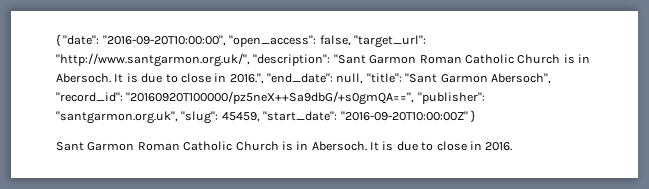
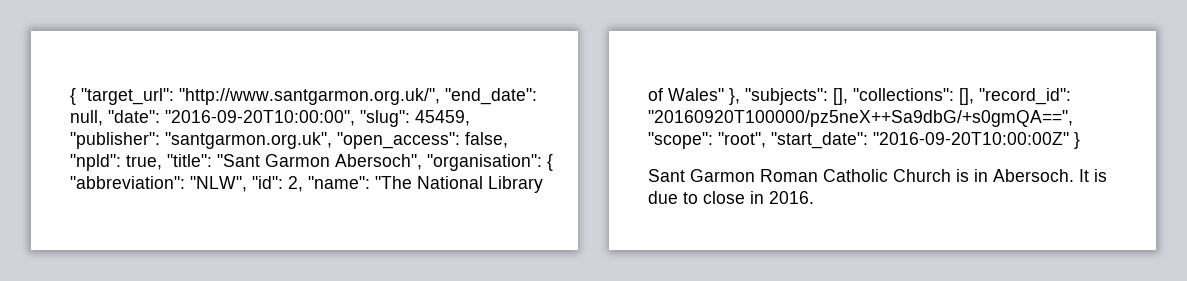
[56,34,426,48] [56,53,590,67] [56,73,551,84] [56,91,485,105] [56,111,260,124] { "date": "2016-09-20T10:00:00", "open_access": false, "target_url": "http://www.santgarmon.org.uk/", "description": "Sant Garmon Roman Catholic Church is in Abersoch. It is due to close in 2016.", "end_date": null, "title": "Sant Garmon Abersoch", "record_id": "20160920T100000/pz5neX++Sa9dbG/+s0gmQA==", "publisher": "santgarmon.org.uk", "slug": 45459, -> [70,88,537,105] [70,110,470,127] [70,132,508,149] [70,154,553,171] [70,176,543,193] [648,88,1071,105] [648,110,1073,127] [648,132,766,149] { "target_url": "http://www.santgarmon.org.uk/", "end_date": null, "date": "2016-09-20T10:00:00", "slug": 45459, "publisher": "santgarmon.org.uk", "open_access": false, "npld": true, "title": "Sant Garmon Abersoch", "organisation": { "abbreviation": "NLW", "id": 2, "name": "The National Library of Wales" }, "subjects": [], "collections": [], "record_id": "20160920T100000/pz5neX++Sa9dbG/+s0gmQA==", "scope": "root",

